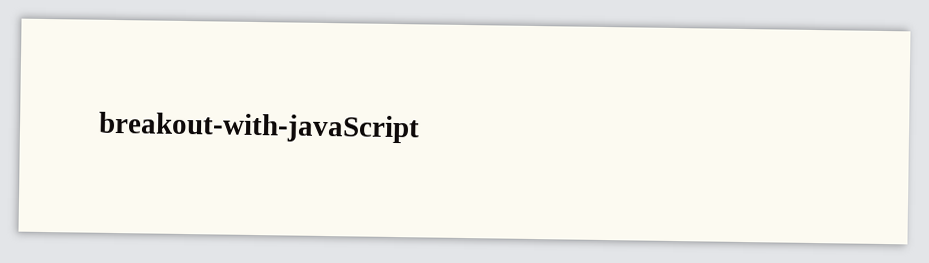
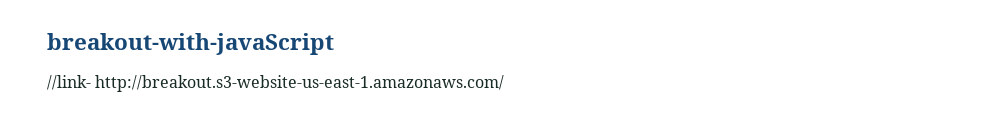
(420, 127) none -> [47,75,505,92] // //link- http://breakout.s3-website-us-east-1.amazonaws.com/

